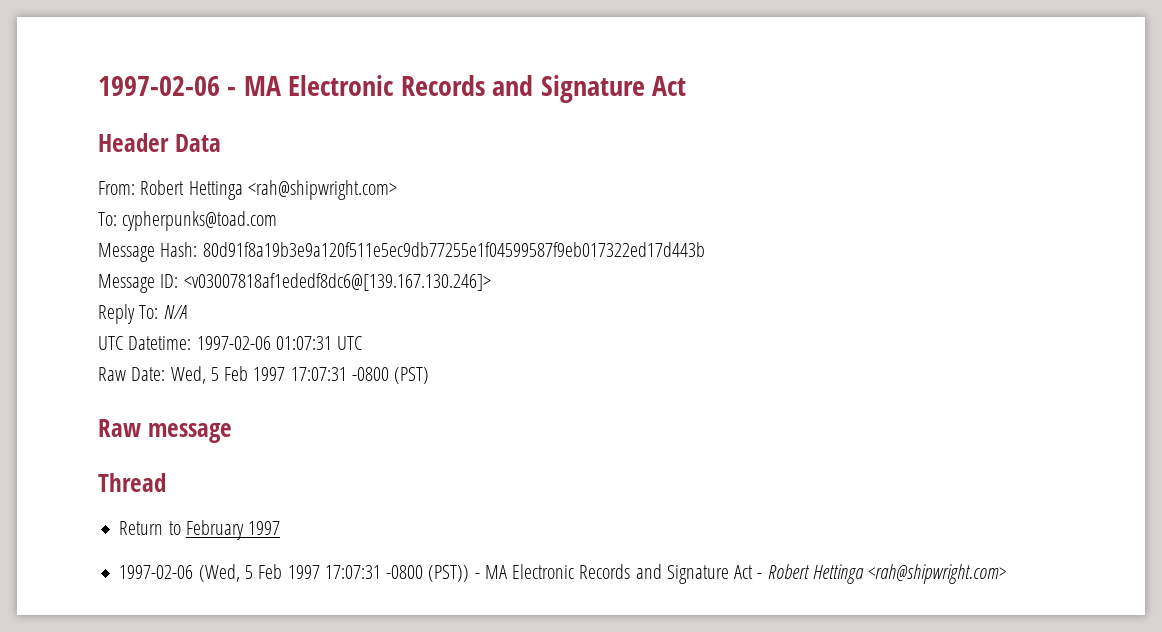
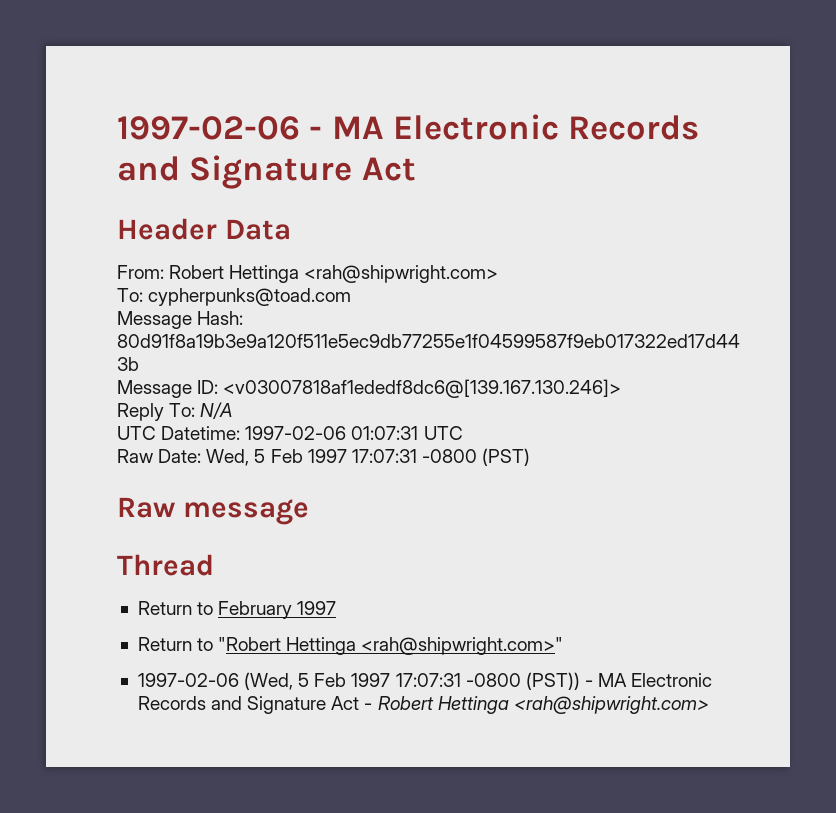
(281, 528) none -> [137,637,564,655] // Return to "Robert Hettinga <rah@shipwright.com>"

